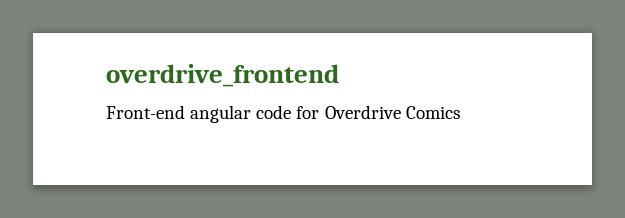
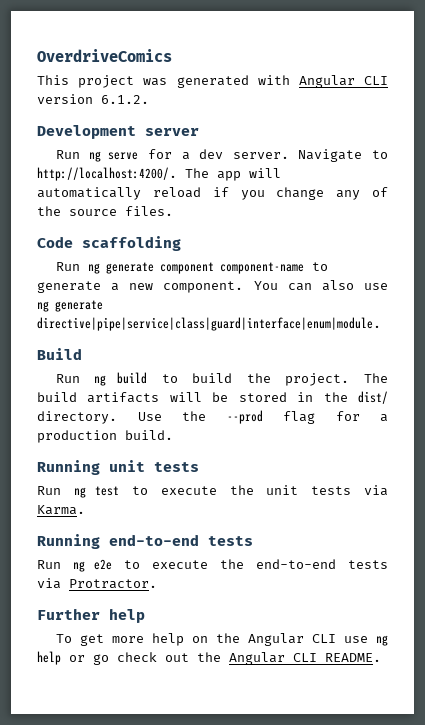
[106,64,339,87] [106,105,460,123] overdrive_frontend // Front-end angular code for Overdrive Comics -> [37,49,172,62] [37,75,388,88] [37,94,149,104] [37,125,199,139] [55,149,388,162] [37,167,281,181] [37,187,388,200] [37,206,173,216] [37,236,181,251] [55,262,328,274] [37,280,388,293] [37,300,103,312] [37,317,381,331] [37,348,82,360] [55,372,388,386] [37,391,388,404] [37,410,388,424] [37,430,173,443] [37,460,199,475] [37,485,388,498] [37,505,85,515] [37,534,253,549] [37,559,388,572] [37,578,157,589] [37,608,145,623] [55,633,388,646] [37,651,381,665] OverdriveComics // This project was generated with Angular CLI version 6.1.2. // Development server // Run ng serve for a dev server. Navigate to http://localhost:4200/. The app will automatically reload if you change any of the source files. // Code scaffolding // Run ng generate component component-name to generate a new component. You can also use ng generate directive|pipe|service|class|guard|interface|enum|module. // Build // Run ng build to build the project. The build artifacts will be stored in the dist/ directory. Use the --prod flag for a production build. // Running unit tests // Run ng test to execute the unit tests via Karma. // Running end-to-end tests // Run ng e2e to execute the end-to-end tests via Protractor. // Further help // To get more help on the Angular CLI use ng help or go check out the Angular CLI README.

